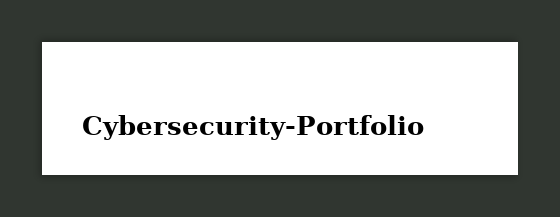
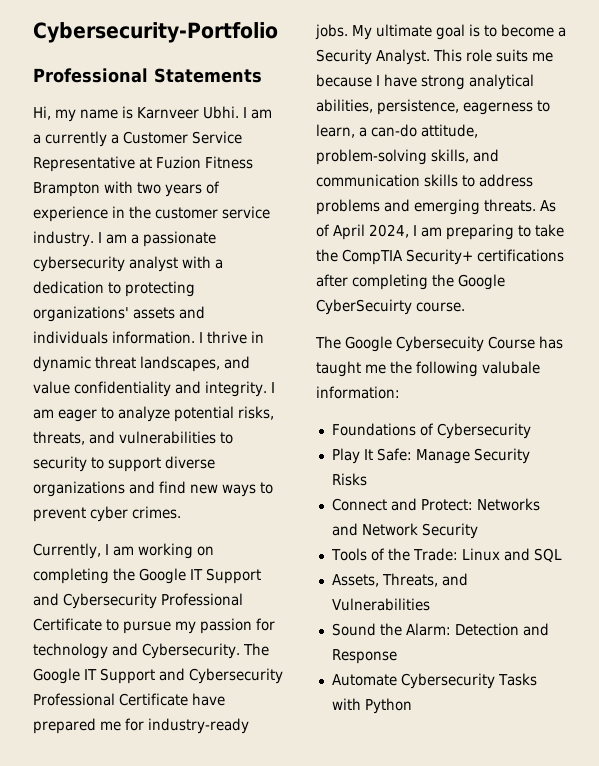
(424, 127) none -> [33,68,262,83] [33,106,272,122] [33,131,242,147] [33,156,253,172] [33,181,220,197] [33,206,270,222] [33,231,216,247] [33,256,223,272] [33,281,195,297] [33,306,205,322] [33,331,264,344] [33,356,250,372] [33,381,275,397] [33,406,274,422] [33,431,233,445] [33,456,215,472] [33,481,273,497] [33,506,181,522] [33,543,214,559] [33,568,261,584] [33,593,243,609] [33,618,275,634] [33,643,269,659] [33,668,283,684] [33,693,225,706] [33,718,249,734] [315,24,566,40] [316,49,553,65] [316,74,534,90] [316,99,550,115] [316,124,478,138] [316,149,499,165] [316,174,533,187] [316,199,556,215] [316,224,564,240] [316,249,564,265] [316,274,505,290] [316,299,465,315] [315,336,563,352] [316,361,540,377] [316,386,400,399] [331,423,531,439] [331,448,530,464] [331,473,367,486] [331,498,540,511] [331,523,478,539] [330,548,562,562] [331,573,468,587] [331,598,430,611] [331,623,549,636] [331,649,397,664] [331,673,537,689] [331,698,412,714] // Professional Statements // Hi, my name is Karnveer Ubhi. I am a currently a Customer Service Representative at Fuzion Fitness Brampton with two years of experience in the customer service industry. I am a passionate cybersecurity analyst with a dedication to protecting organizations' assets and individuals information. I thrive in dynamic threat landscapes, and value confidentiality and integrity. I am eager to analyze potential risks, threats, and vulnerabilities to security to support diverse organizations and find new ways to prevent cyber crimes. // Currently, I am working on completing the Google IT Support and Cybersecurity Professional Certificate to pursue my passion for technology and Cybersecurity. The Google IT Support and Cybersecurity Professional Certificate have prepared me for industry-ready jobs. My ultimate goal is to become a Security Analyst. This role suits me because I have strong analytical abilities, persistence, eagerness to learn, a can-do attitude, problem-solving skills, and communication skills to address problems and emerging threats. As of April 2024, I am preparing to take the CompTIA Security+ certifications after completing the Google CyberSecuirty course. // The Google Cybersecuity Course has taught me the following valubale information: // Foundations of Cybersecurity // Play It Safe: Manage Security Risks // Connect and Protect: Networks and Network Security // Tools of the Trade: Linux and SQL // Assets, Threats, and Vulnerabilities // Sound the Alarm: Detection and Response // Automate Cybersecurity Tasks with Python

